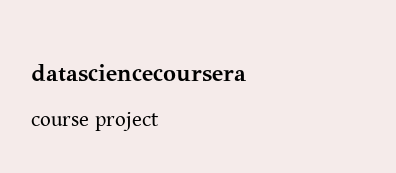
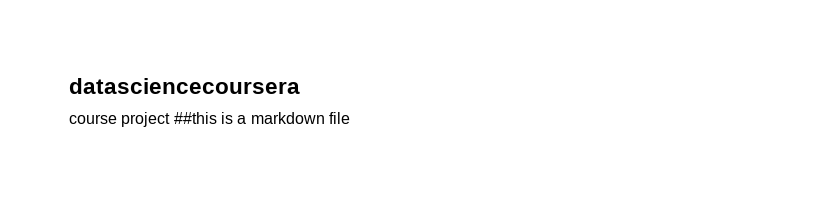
(159, 121) none -> [173,112,350,124] ##this is a markdown file

